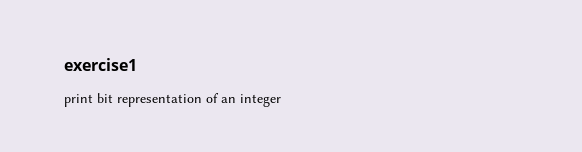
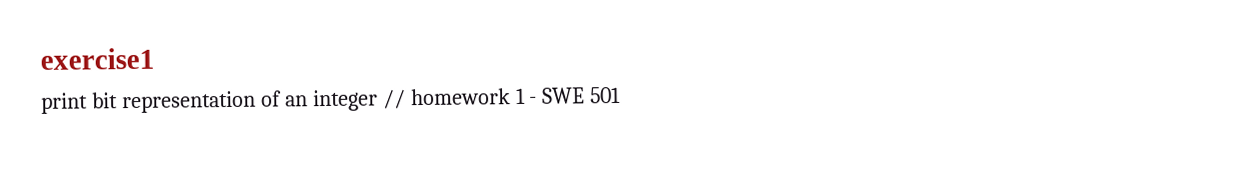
(281, 100) none -> [382,86,622,109] // homework 1 - SWE 501

